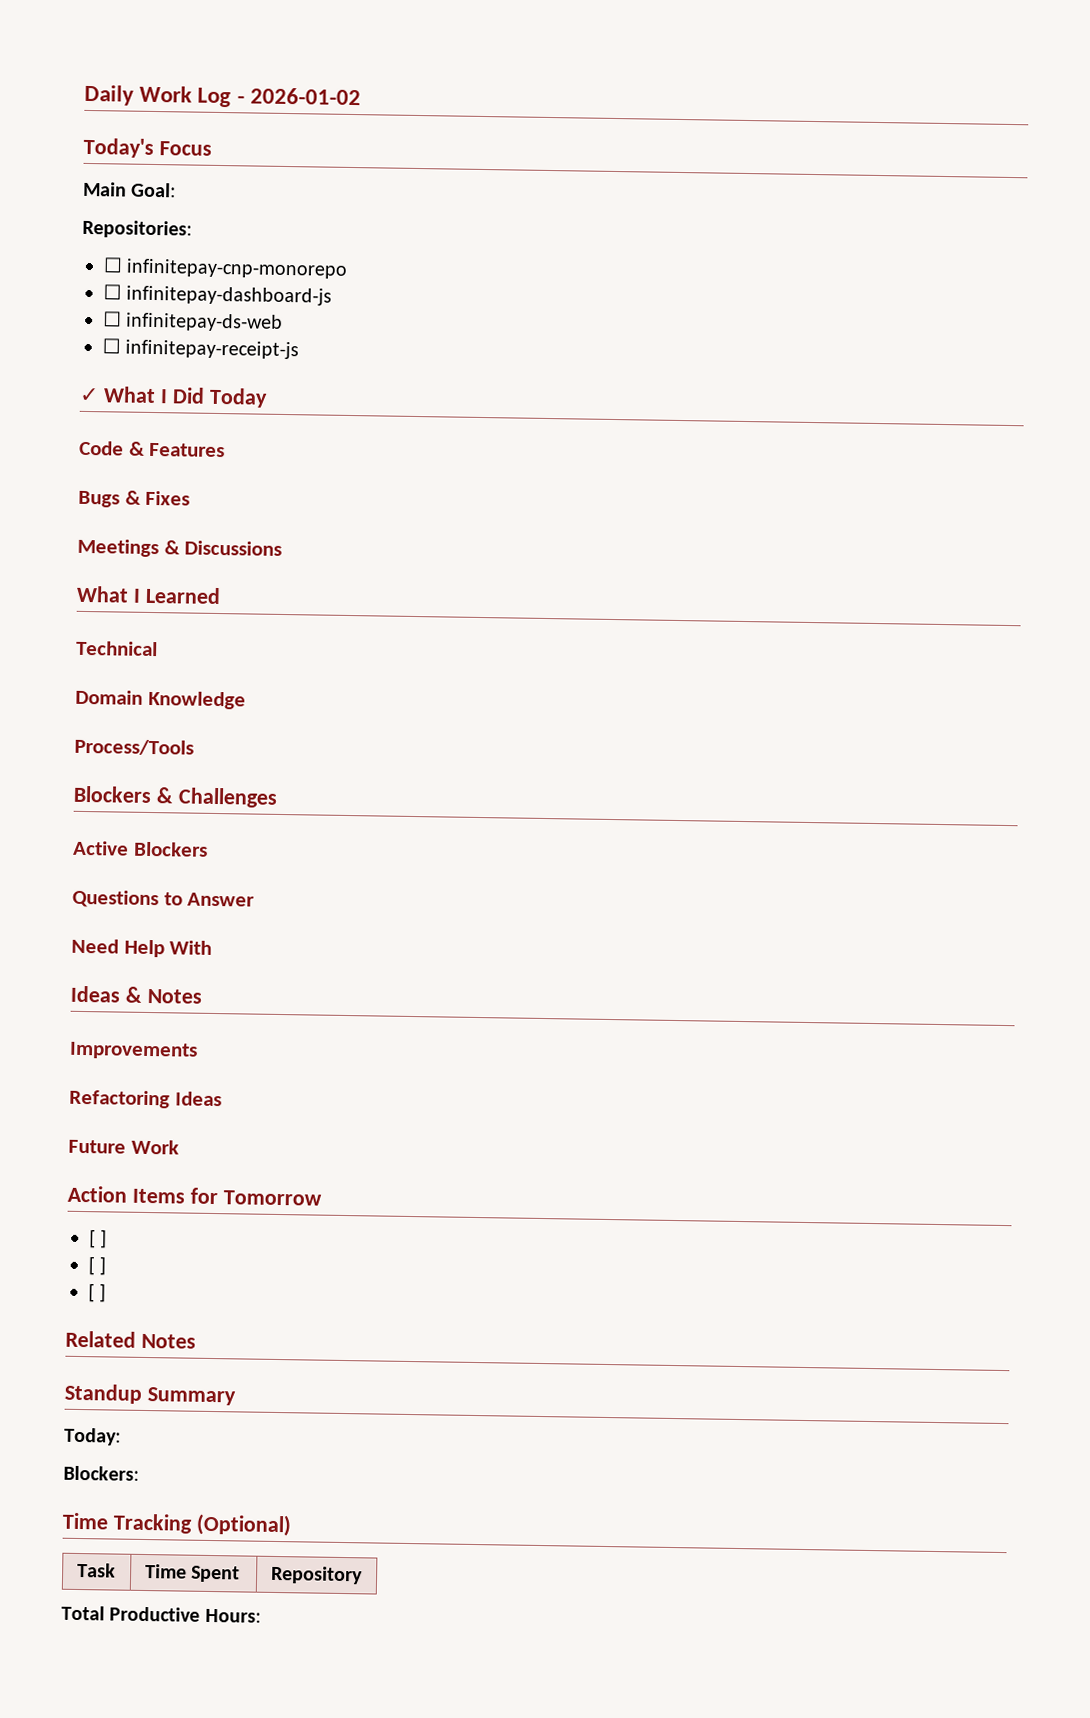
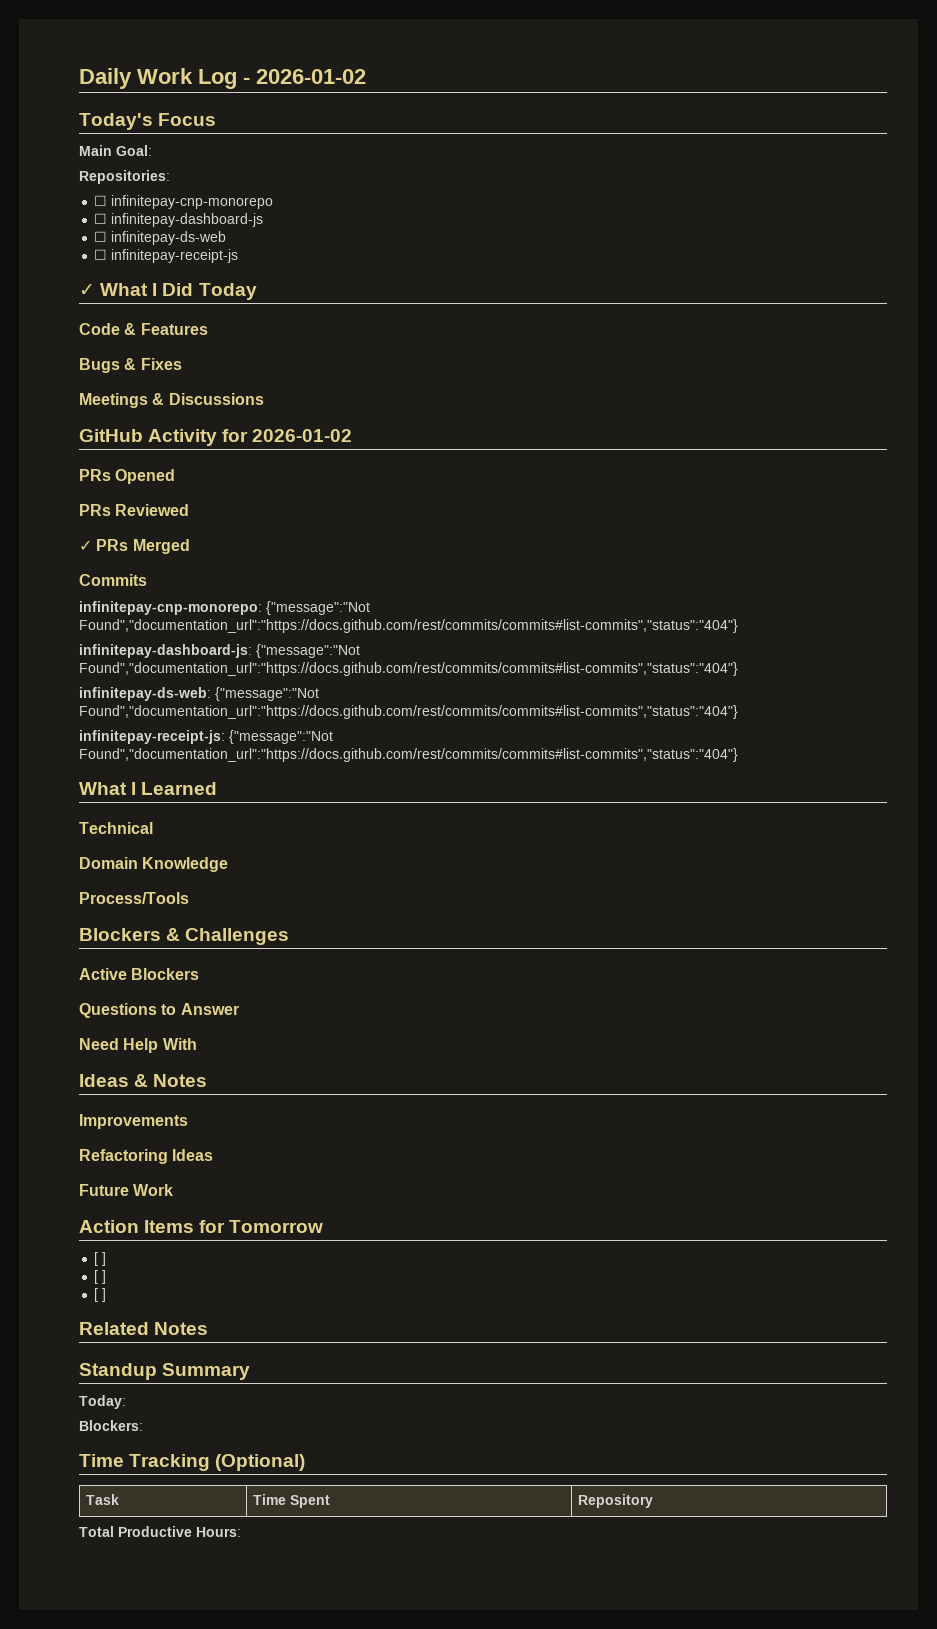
(283, 548) none -> [79,429,353,446] [79,469,176,484] [79,504,190,516] [79,539,190,554] [79,574,147,586] [79,601,370,615] [79,619,738,633] [79,644,360,658] [79,662,738,676] [79,687,319,701] [79,705,738,719] [79,730,333,744] [79,748,738,762] // GitHub Activity for 2026-01-02 // PRs Opened // PRs Reviewed // ✓ PRs Merged // Commits // infinitepay-cnp-monorepo: {"message":"Not Found","documentation_url":"https://docs.github.com/rest/commits/commits#list-commits","status":"404"} // infinitepay-dashboard-js: {"message":"Not Found","documentation_url":"https://docs.github.com/rest/commits/commits#list-commits","status":"404"} // infinitepay-ds-web: {"message":"Not Found","documentation_url":"https://docs.github.com/rest/commits/commits#list-commits","status":"404"} // infinitepay-receipt-js: {"message":"Not Found","documentation_url":"https://docs.github.com/rest/commits/commits#list-commits","status":"404"}

